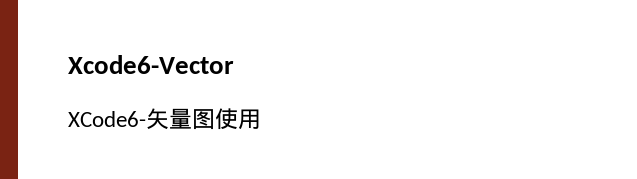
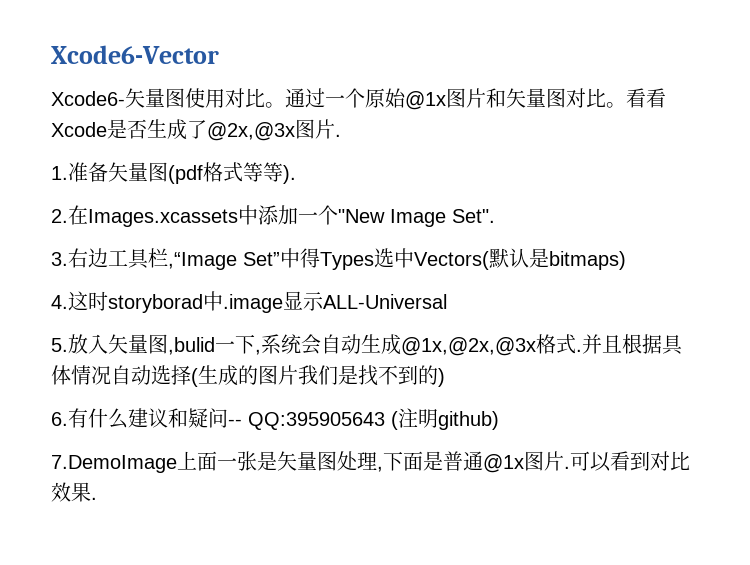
[68,111,146,127] XCode6- -> [51,91,125,106] Xcode6-
(261, 119) none -> [225,88,666,110] [51,119,341,141] [51,162,296,184] [51,205,495,227] [51,248,626,270] [51,291,447,313] [51,334,683,356] [51,365,445,387] [51,408,499,430] [51,451,690,473] [51,482,97,502] 对比。通过一个原始@1x图片和矢量图对比。看看Xcode是否生成了@2x,@3x图片. // 1.准备矢量图(pdf格式等等). // 2.在Images.xcassets中添加一个"New Image Set". // 3.右边工具栏,“Image Set”中得Types选中Vectors(默认是bitmaps) // 4.这时storyborad中.image显示ALL-Universal // 5.放入矢量图,bulid一下,系统会自动生成@1x,@2x,@3x格式.并且根据具体情况自动选择(生成的图片我们是找不到的) // 6.有什么建议和疑问-- QQ:395905643 (注明github) // 7.DemoImage上面一张是矢量图处理,下面是普通@1x图片.可以看到对比效果.

